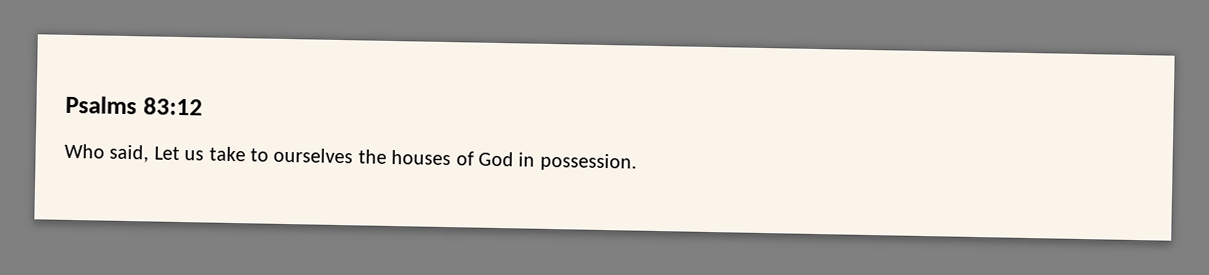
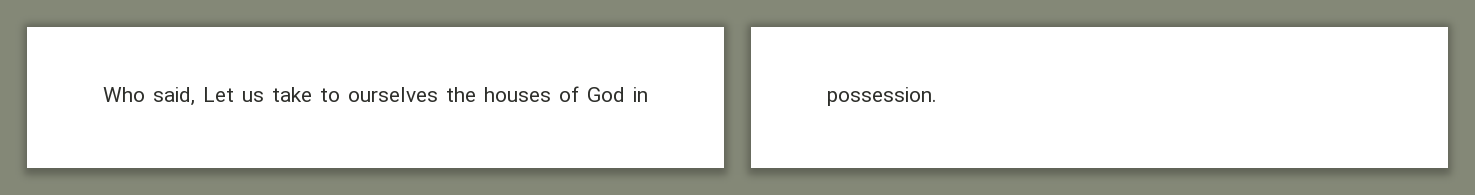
[65,95,203,116] Psalms 83:12 // -> (103, 94) none

